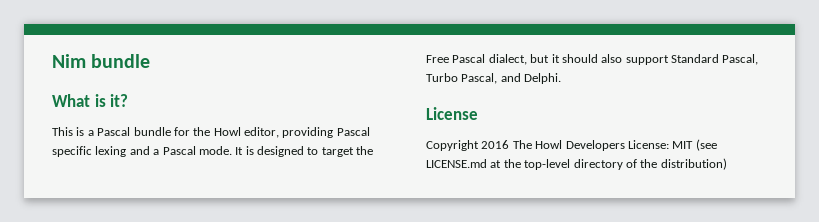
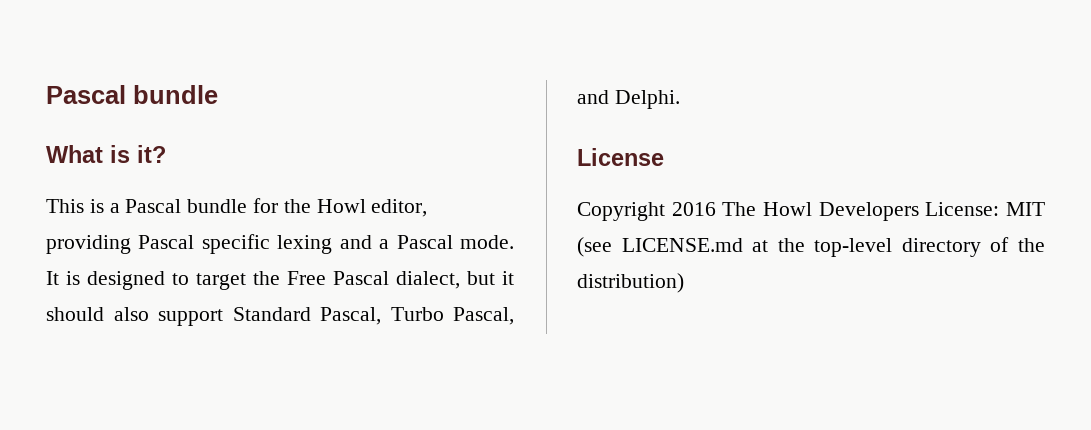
[52,54,86,68] Nim -> [46,85,126,104] Pascal

